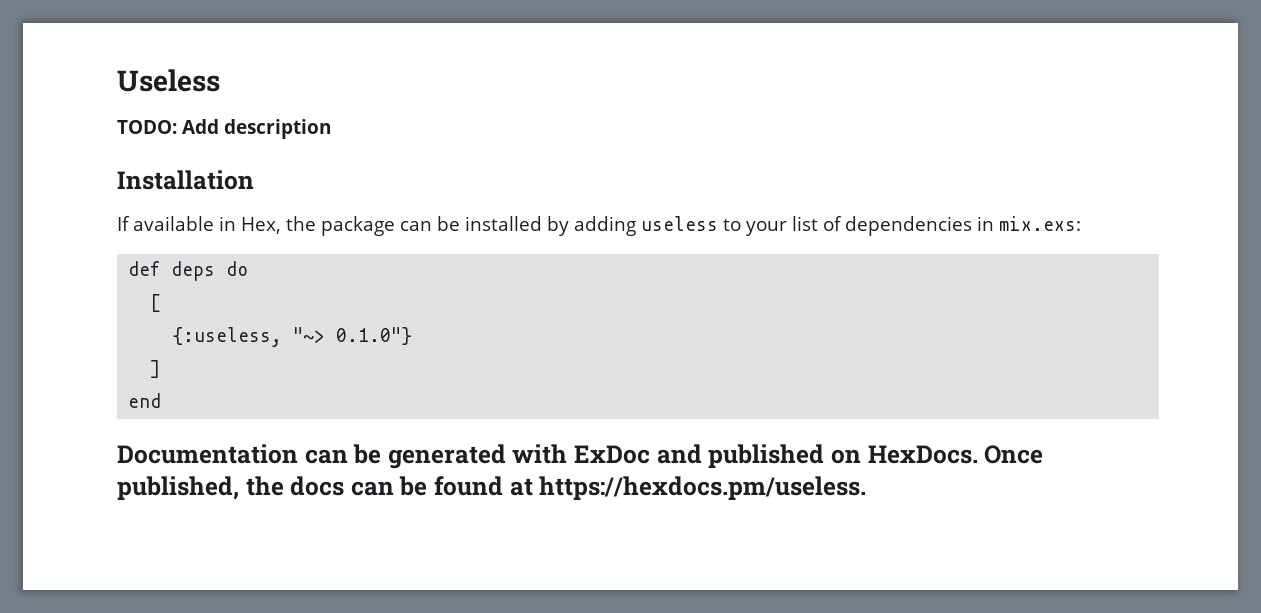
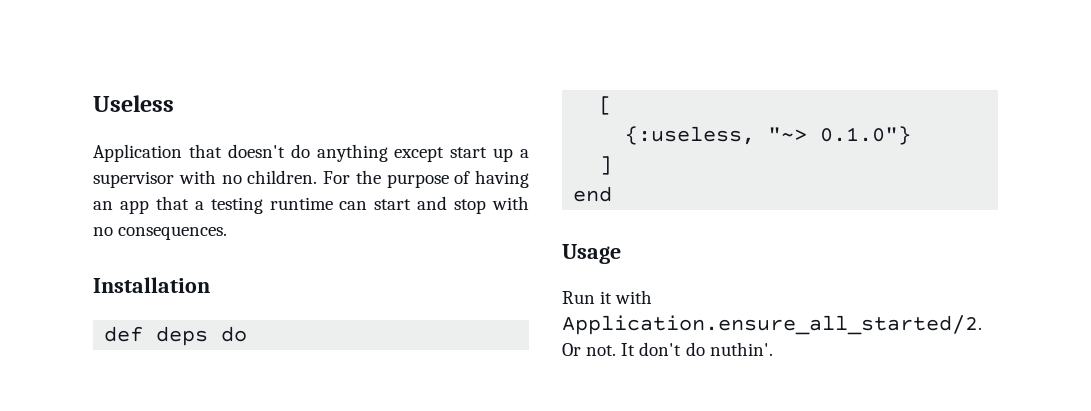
[117,119,331,139] [117,170,254,190] [117,216,1081,236] TODO: Add description // Installation // If available in Hex, the package can be installed by adding useless to your list of dependencies in mix.exs: -> [93,144,529,162] [93,170,529,188] [93,196,529,214] [93,226,228,240] [93,277,210,293] Application that doesn't do anything except start up a supervisor with no children. For the purpose of having an app that a testing runtime can start and stop with no consequences. // Installation
[117,444,1044,469] [117,476,867,500] Documentation can be generated with ExDoc and published on HexDocs. Once published, the docs can be found at https://hexdocs.pm/useless. -> [562,244,621,264] [562,290,653,304] [562,315,982,335] [562,342,773,356] Usage // Run it with Application.ensure_all_started/2. Or not. It don't do nuthin'.

